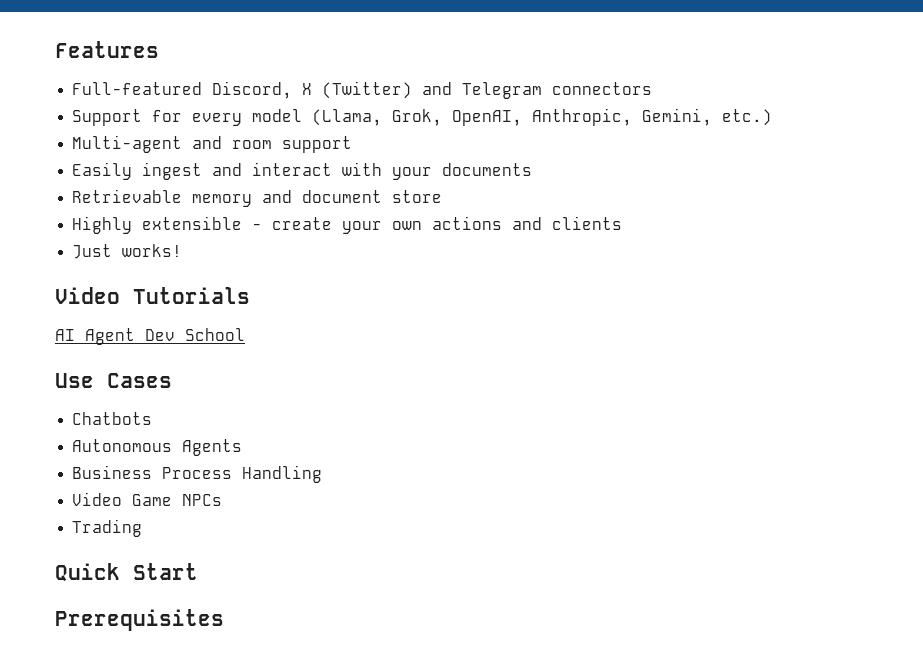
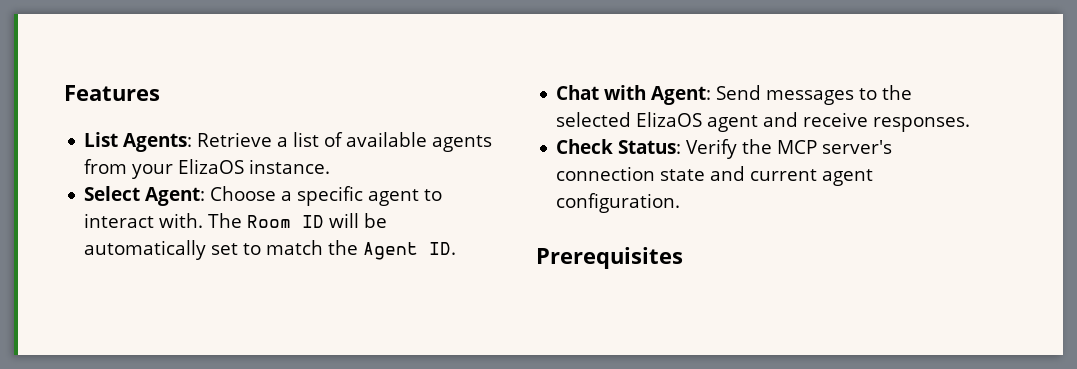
[72,81,653,99] [72,108,773,126] [72,135,353,153] [72,162,533,180] [72,189,443,207] [72,216,623,234] [72,244,183,259] [55,287,250,304] [55,328,245,345] [55,373,172,388] [72,412,153,425] [72,439,243,456] [72,465,323,483] [72,492,223,506] [72,519,143,537] [55,563,198,582] Full-featured Discord, X (Twitter) and Telegram connectors // Support for every model (Llama, Grok, OpenAI, Anthropic, Gemini, etc.) // Multi-agent and room support // Easily ingest and interact with your documents // Retrievable memory and document store // Highly extensible - create your own actions and clients // Just works! // Video Tutorials // AI Agent Dev School // Use Cases // Chatbots // Autonomous Agents // Business Process Handling // Video Game NPCs // Trading // Quick Start -> [84,132,493,152] [84,159,331,179] [84,186,443,206] [84,213,388,228] [84,240,457,260] [556,85,913,105] [556,112,971,132] [556,139,893,159] [556,166,874,186] [556,193,681,213] List Agents: Retrieve a list of available agents from your ElizaOS instance. // Select Agent: Choose a specific agent to interact with. The Room ID will be automatically set to match the Agent ID. // Chat with Agent: Send messages to the selected ElizaOS agent and receive responses. // Check Status: Verify the MCP server's connection state and current agent configuration.

